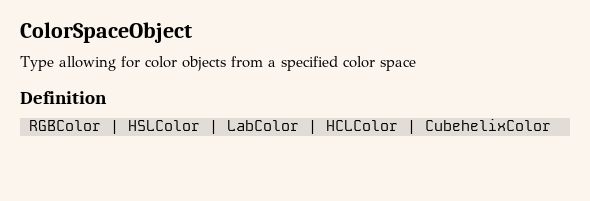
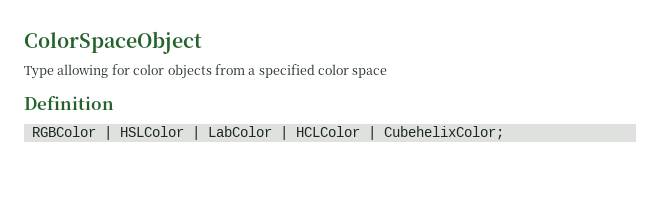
[425,119,551,131] CubehelixColor -> [383,126,504,140] CubehelixColor;

